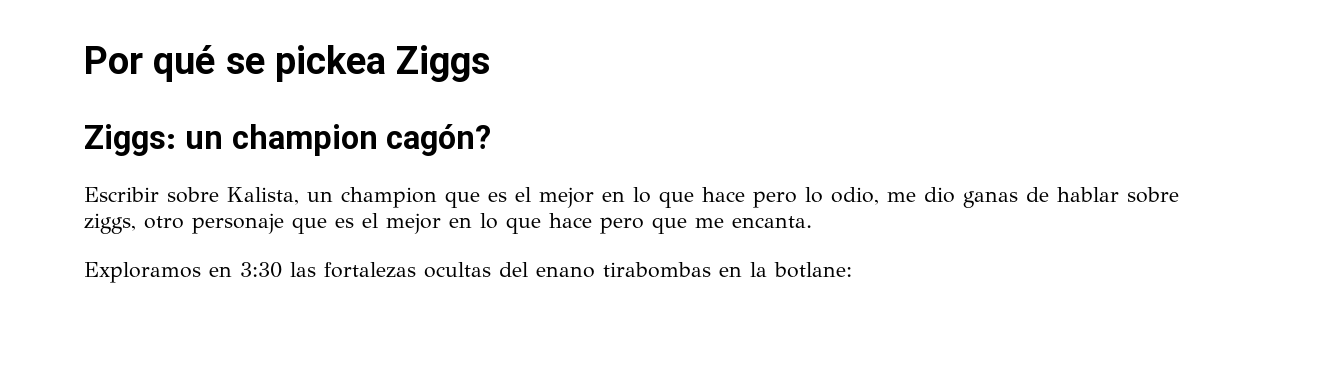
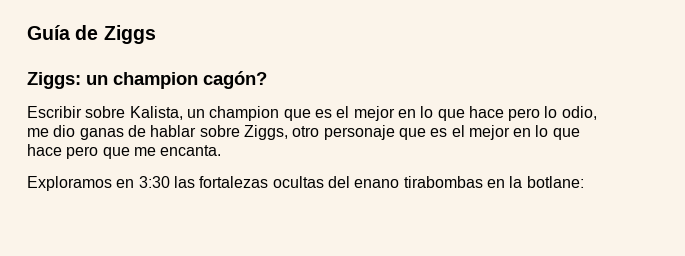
[84,45,386,82] Por qué se pickea -> [27,25,99,40] Guía de
[84,213,136,234] ziggs, -> [243,125,288,140] Ziggs,

